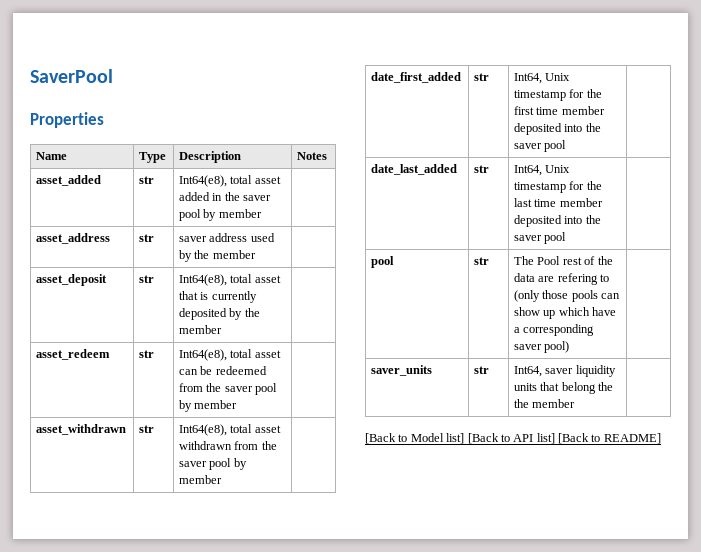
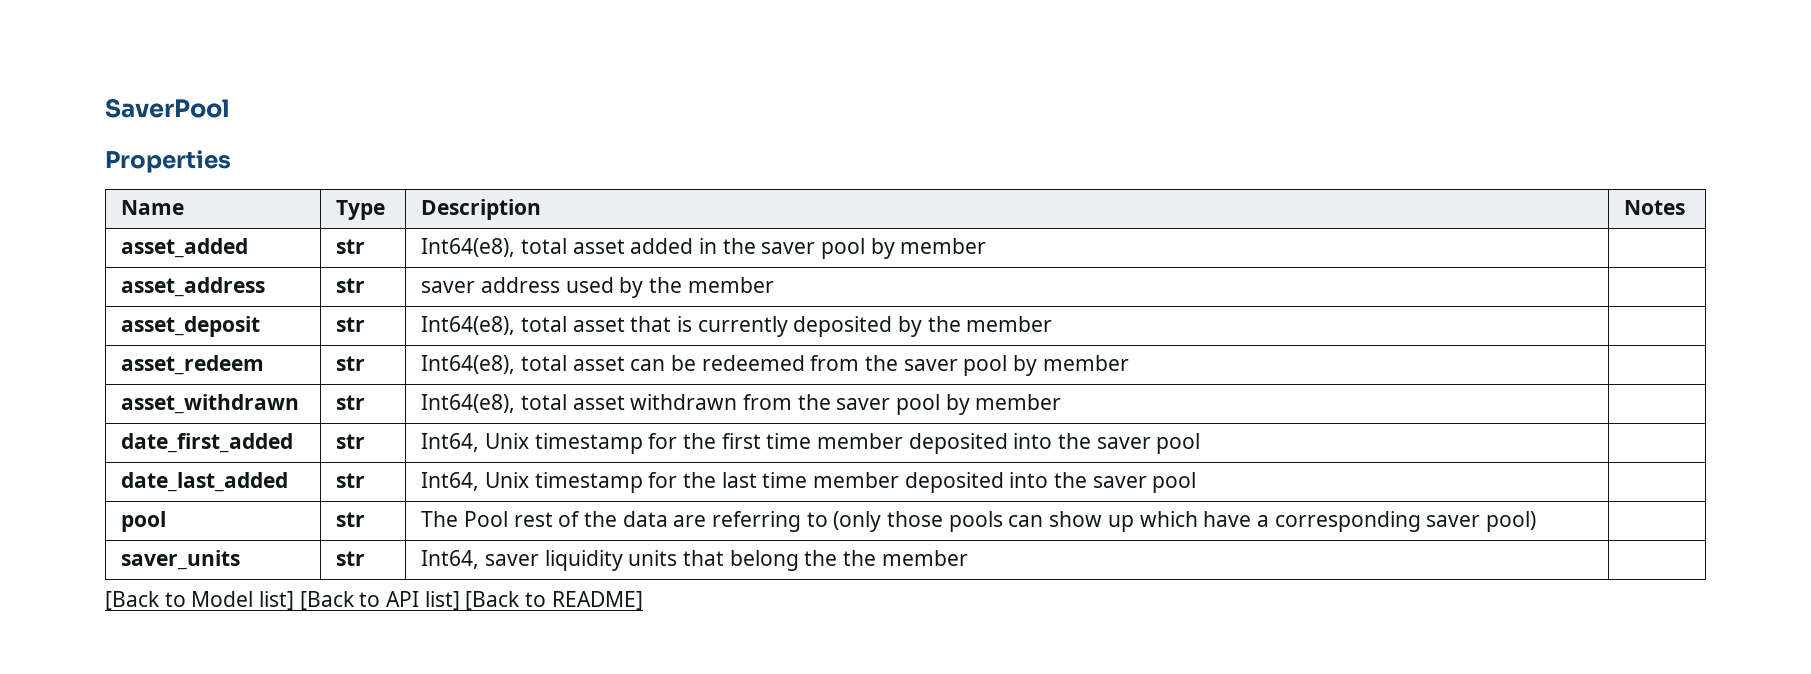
[557,273,598,285] refering -> [712,511,802,532] referring

